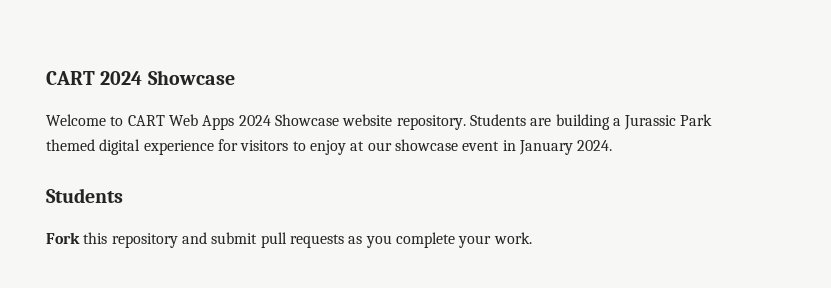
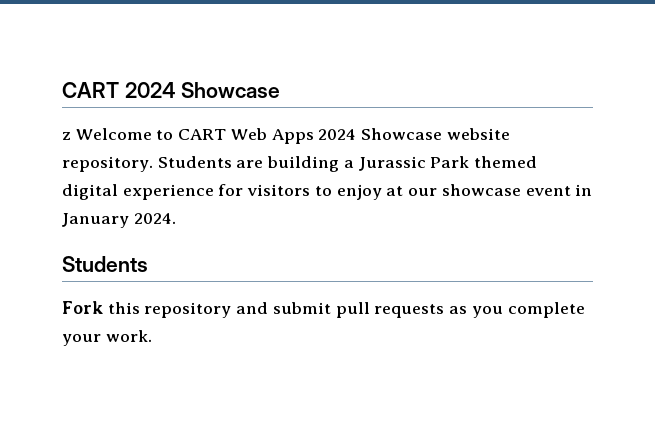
(235, 77) none -> [62,132,71,140] z

